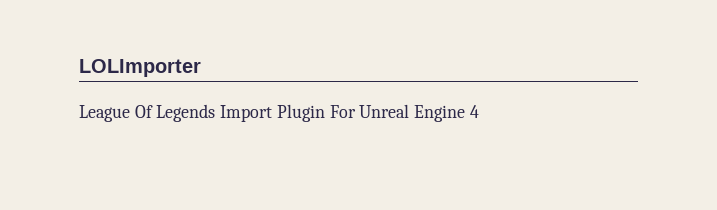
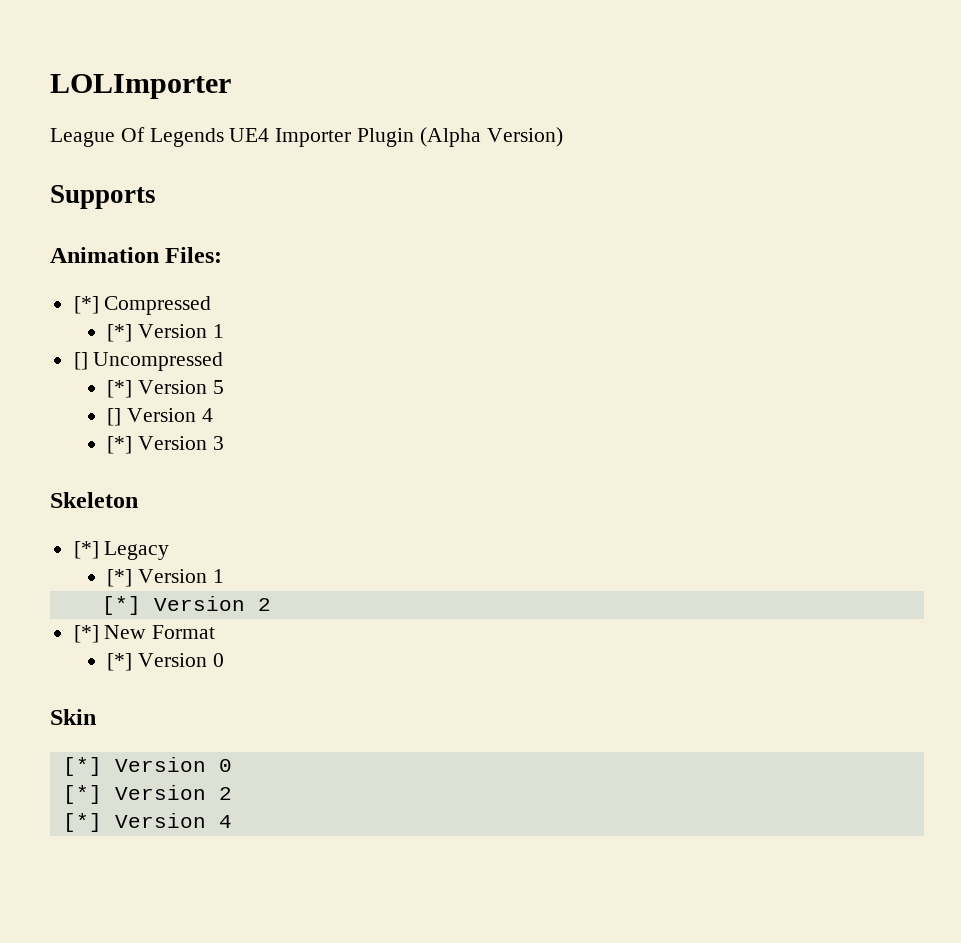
[220,104,466,122] Import Plugin For Unreal Engine -> [229,127,563,147] [50,185,156,209] [50,247,223,263] [73,296,212,315] [106,324,224,342] [73,352,224,371] [106,380,224,398] [106,408,213,426] [106,436,224,454] [50,492,138,508] [73,541,170,560] [106,569,224,587] [101,596,271,615] [73,625,216,643] [106,653,224,671] [50,709,96,725] [62,757,232,776] [62,785,232,804] [62,813,206,832] UE4 Importer Plugin (Alpha Version) // Supports // Animation Files: // [*] Compressed // [*] Version 1 // [] Uncompressed // [*] Version 5 // [] Version 4 // [*] Version 3 // Skeleton // [*] Legacy // [*] Version 1 // [*] Version 2 // [*] New Format // [*] Version 0 // Skin // [*] Version 0 // [*] Version 2 // [*] Version

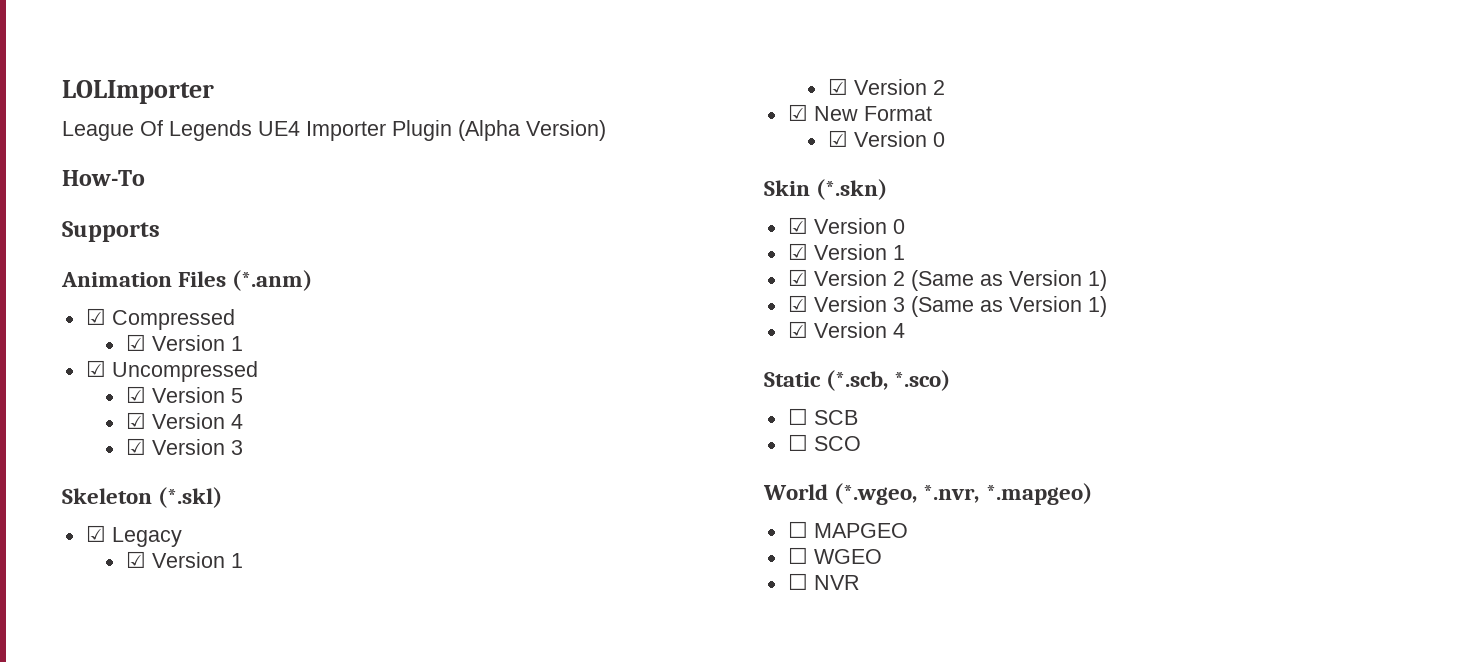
(563, 137) none -> [62,170,145,186] // How-To
[165,247,223,263] [73,296,99,314] Files: // [*] -> [178,270,313,291] [85,308,106,325] Files (*.anm) // ☑
[106,324,224,342] [73,352,88,370] [*] Version 1 // [] -> [125,334,243,351] [85,360,106,377] ☑ Version 1 // ☑
[106,380,132,398] [*] -> [125,386,146,403] ☑
[106,408,213,426] [106,436,132,454] [] Version 4 // [*] -> [125,412,243,429] [125,438,146,455] ☑ Version 4 // ☑
[73,541,99,559] // [*] -> [158,487,223,508] [85,525,106,542] (*.skl) // ☑
[106,569,224,587] [101,596,271,615] [73,625,99,643] [*] Version 1 // [*] Version 2 // [*] -> [125,551,243,568] [827,78,945,95] [787,104,808,121] ☑ Version 1 // ☑ Version 2 // ☑
[106,653,132,671] [*] -> [827,130,848,147] ☑
[62,757,232,776] [62,785,232,804] [62,813,232,832] // [*] Version 0 // [*] Version 2 // [*] Version 4 -> [816,179,888,200] [787,217,905,234] [787,243,905,260] [787,269,1107,291] [787,295,1107,317] [787,321,905,338] [764,370,951,391] [787,408,858,425] [787,434,861,451] [763,483,1092,505] [787,521,908,538] [787,547,882,564] [787,573,860,590] (*.skn) // ☑ Version 0 // ☑ Version 1 // ☑ Version 2 (Same as Version 1) // ☑ Version 3 (Same as Version 1) // ☑ Version 4 // Static (*.scb, *.sco) // ☐ SCB // ☐ SCO // World (*.wgeo, *.nvr, *.mapgeo) // ☐ MAPGEO // ☐ WGEO // ☐ NVR

